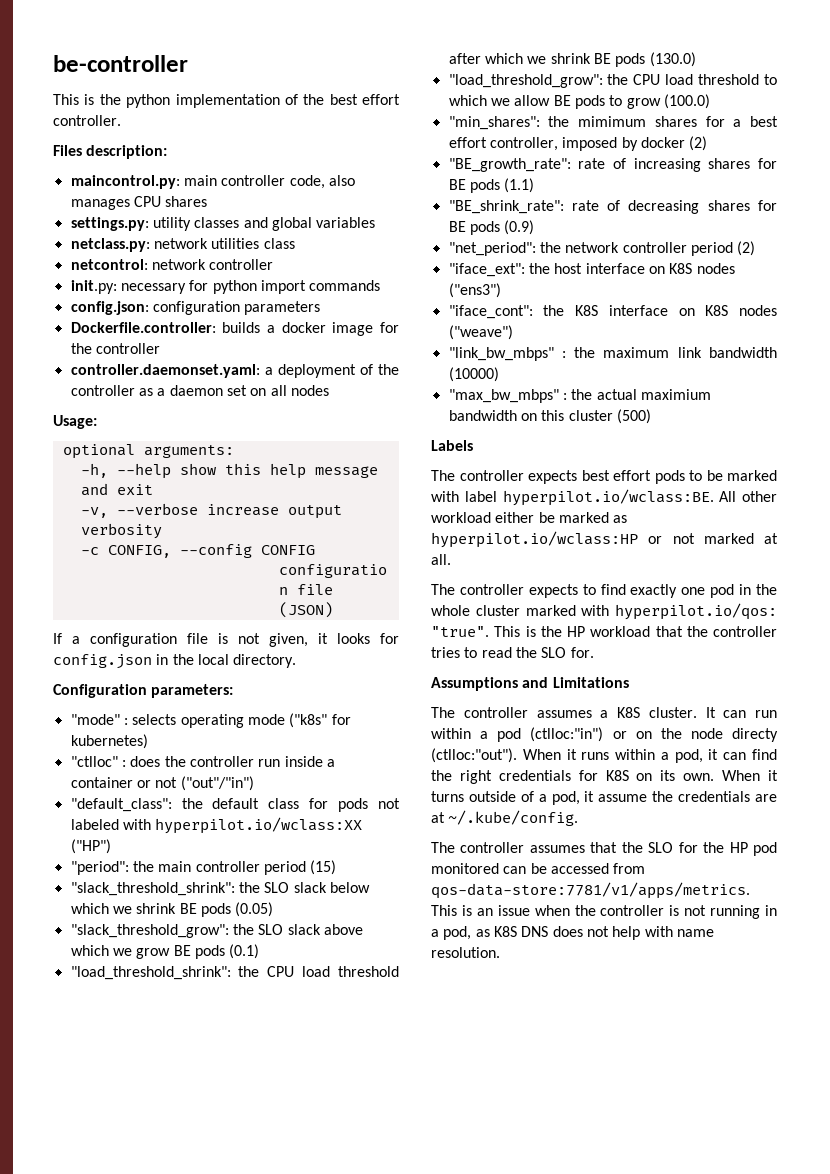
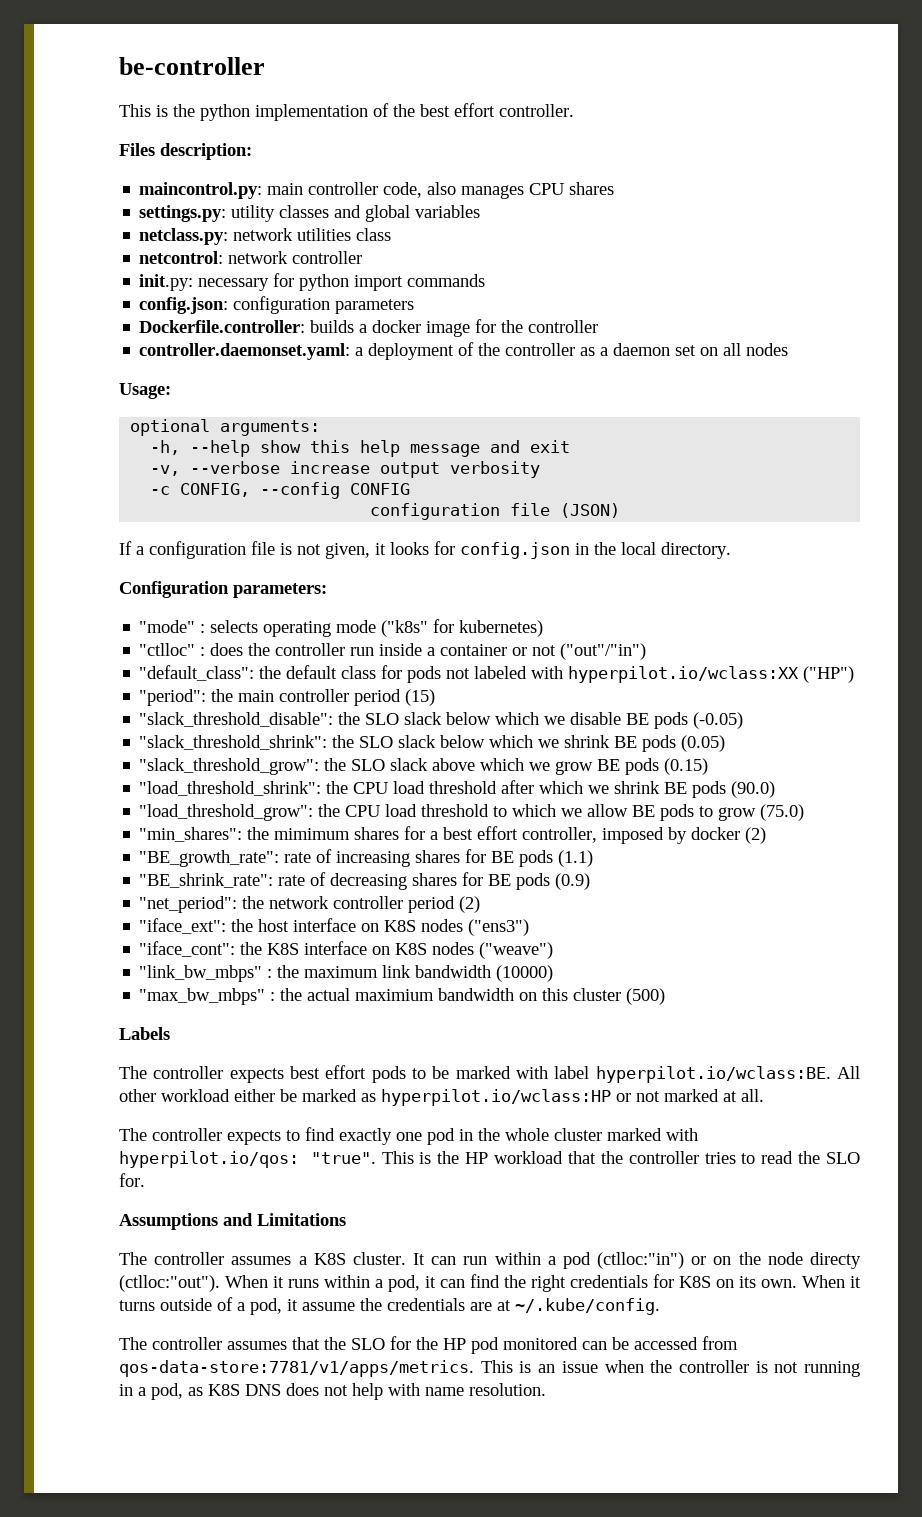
(337, 867) none -> [139,712,744,729] // "slack_threshold_disable": the SLO slack below which we disable BE pods (-0.05)
[229,944,260,959] (0.1) -> [664,758,709,775] (0.15)
[649,52,696,67] (130.0) -> [731,781,776,798] (90.0)
[663,94,710,109] (100.0) -> [760,804,805,821] (75.0)

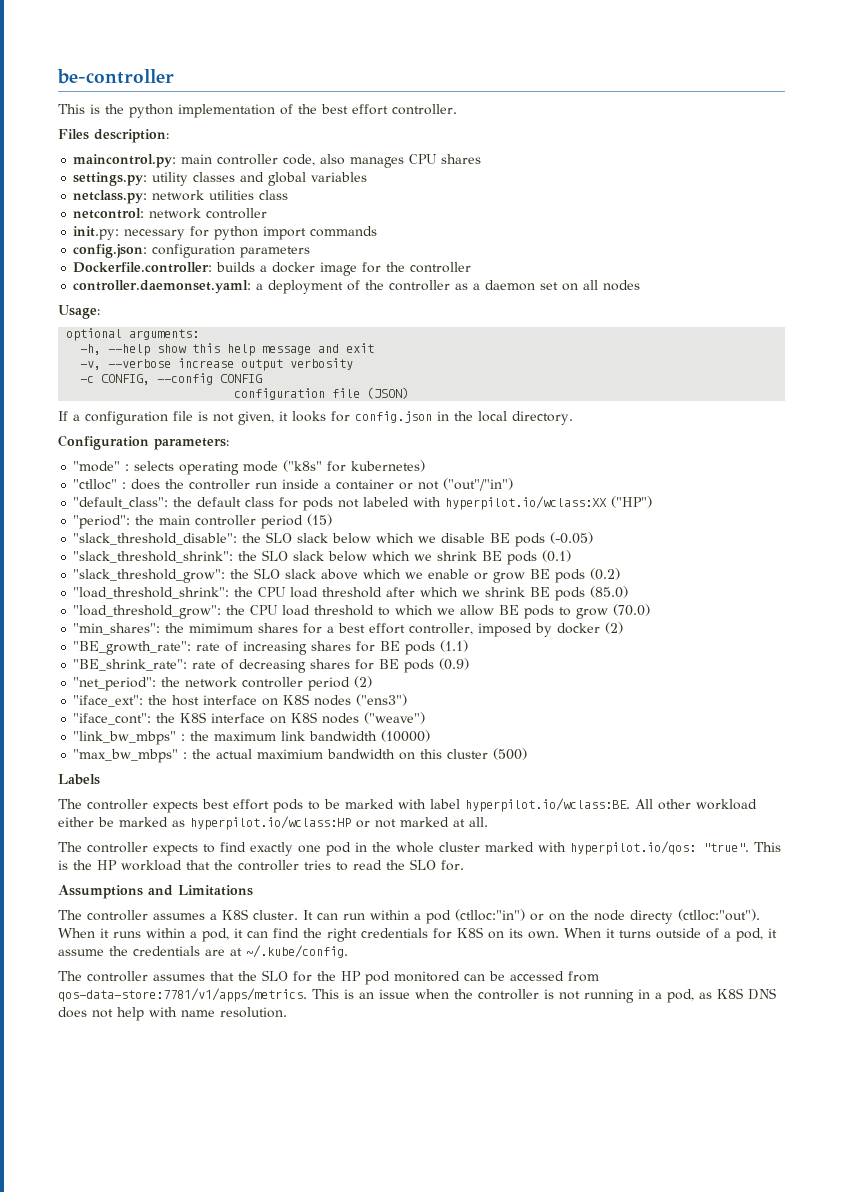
[681,735,726,752] (0.05) -> [542,550,572,562] (0.1)
(551, 766) none -> [428,569,489,580] enable or
[664,758,709,775] (0.15) -> [590,568,621,580] (0.2)
[731,781,776,798] (90.0) -> [590,586,629,598] (85.0)
[760,804,805,821] (75.0) -> [613,604,651,616] (70.0)

